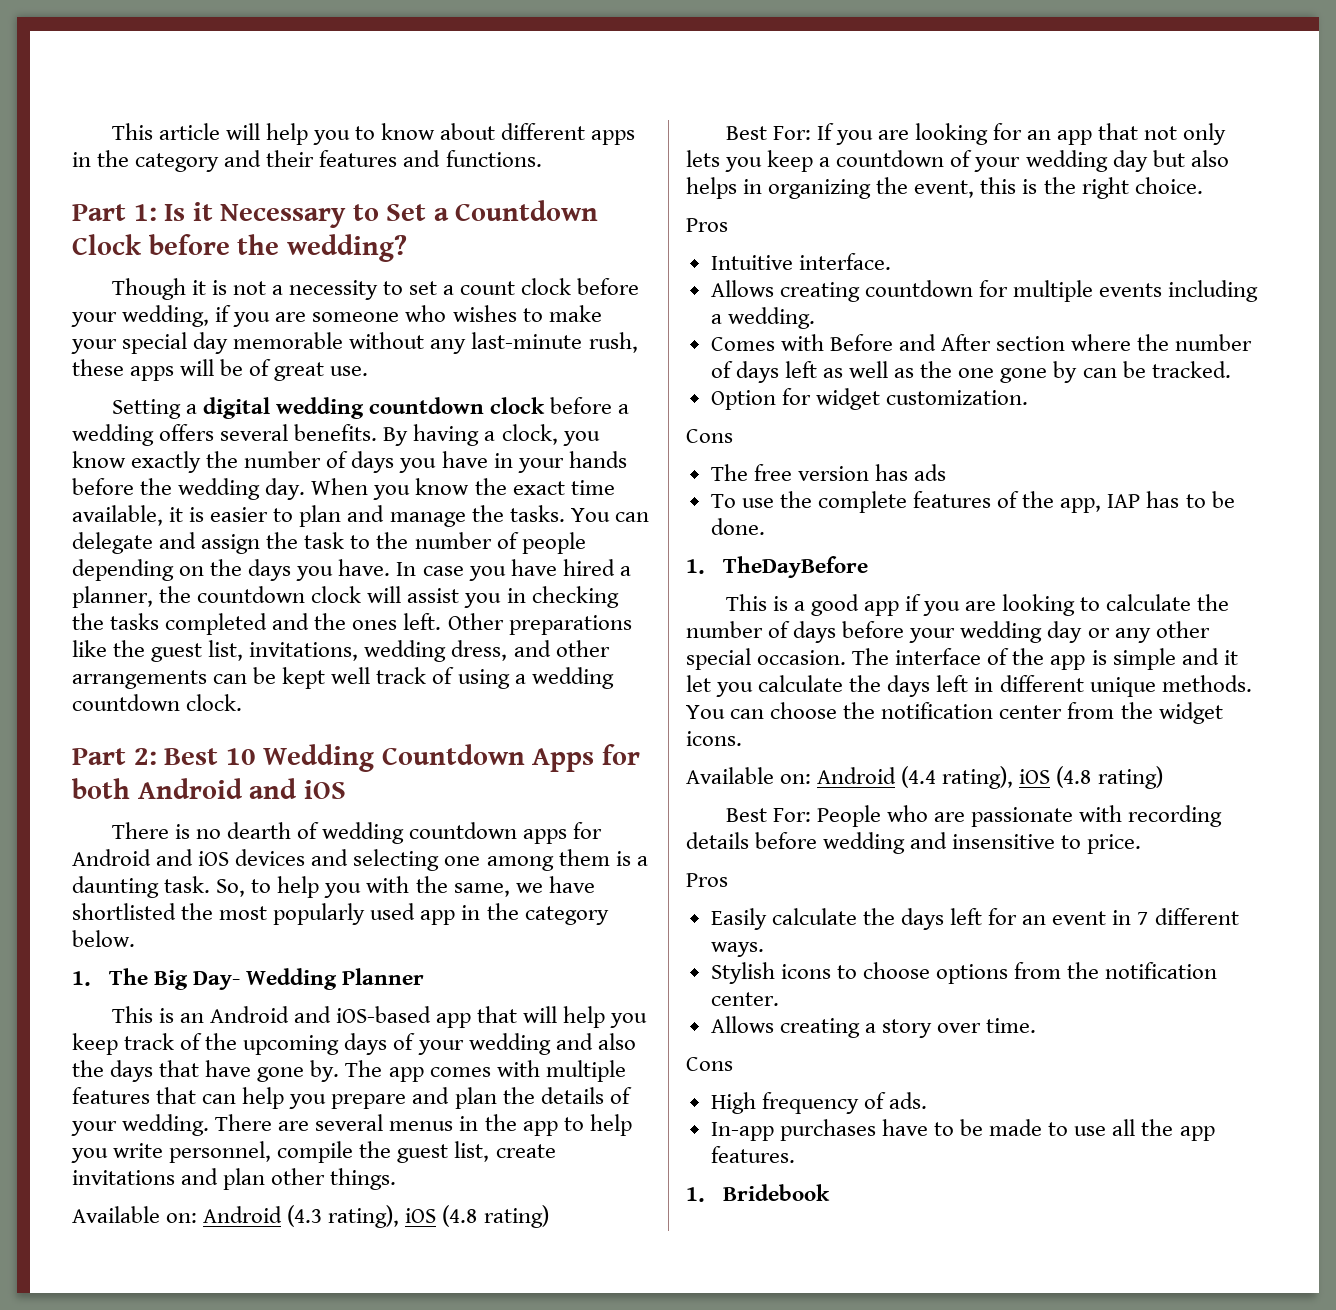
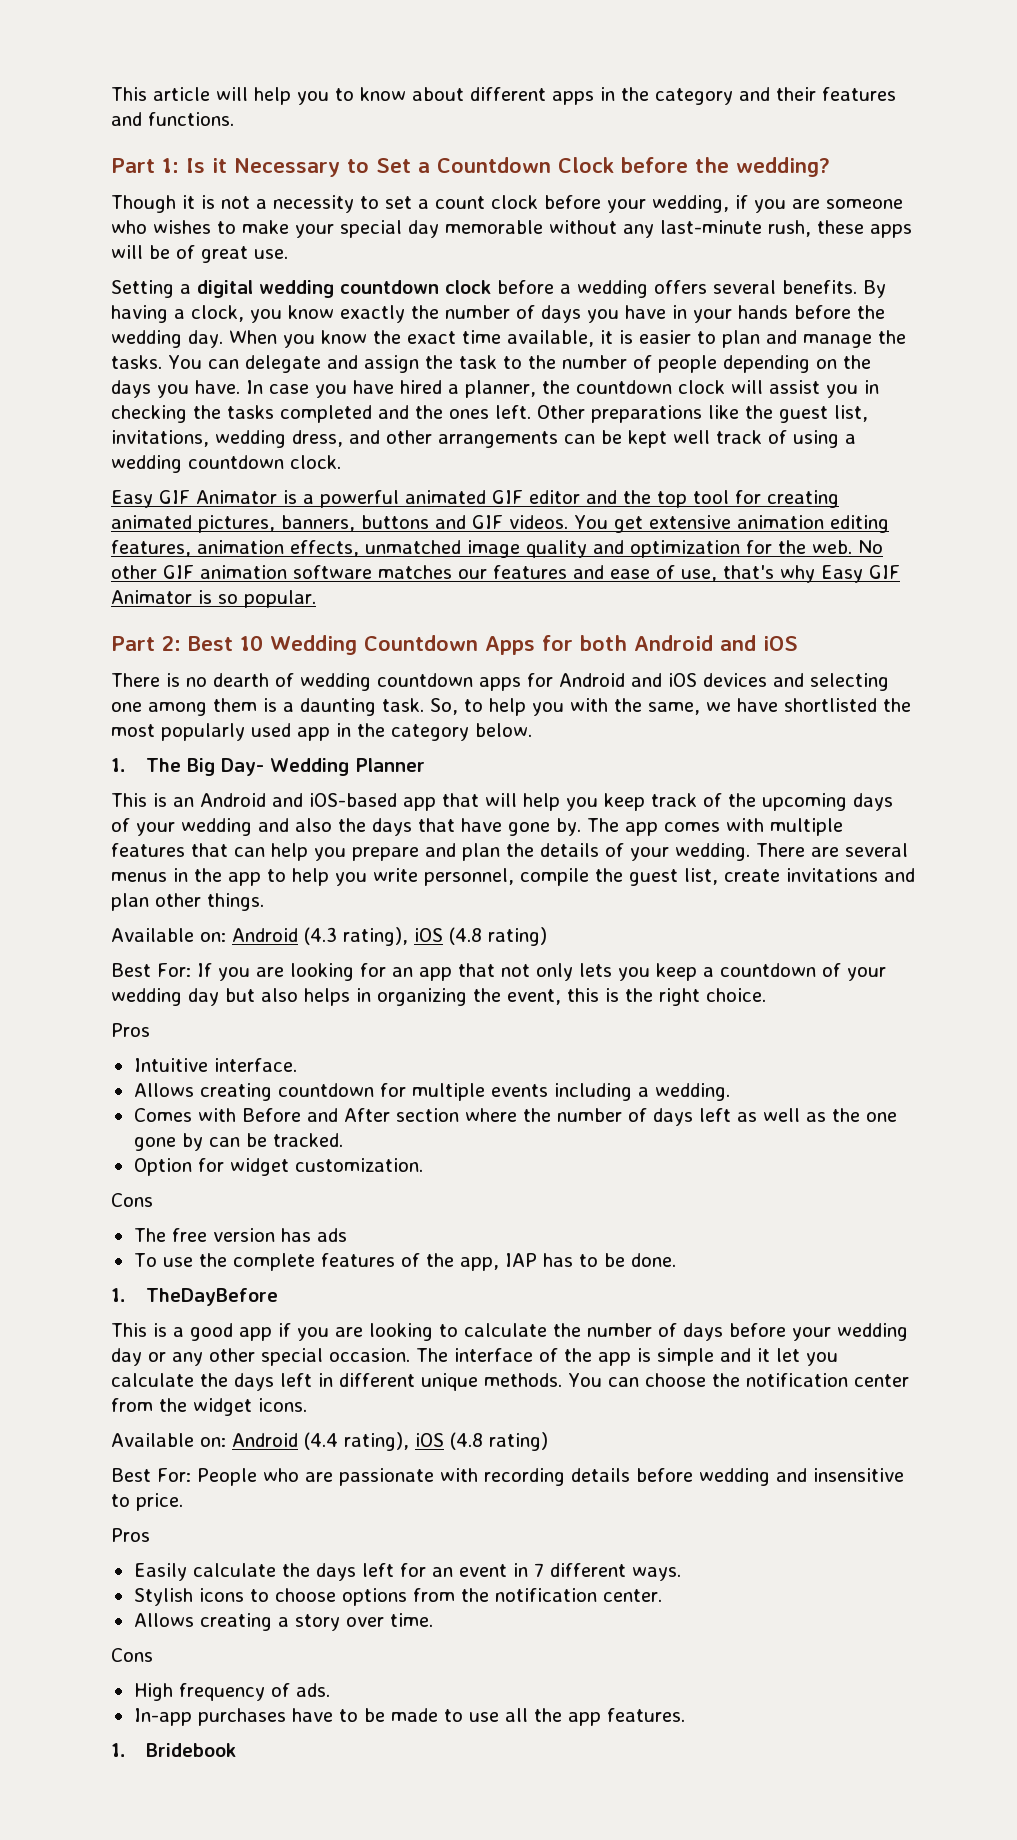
(243, 702) none -> [111,490,839,508] [111,515,889,533] [111,540,883,558] [111,565,900,583] [111,590,316,608] // Easy GIF Animator is a powerful animated GIF editor and the top tool for creating animated pictures, banners, buttons and GIF videos. You get extensive animation editing features, animation effects, unmatched image quality and optimization for the web. No other GIF animation software matches our features and ease of use, that's why Easy GIF Animator is so popular.

